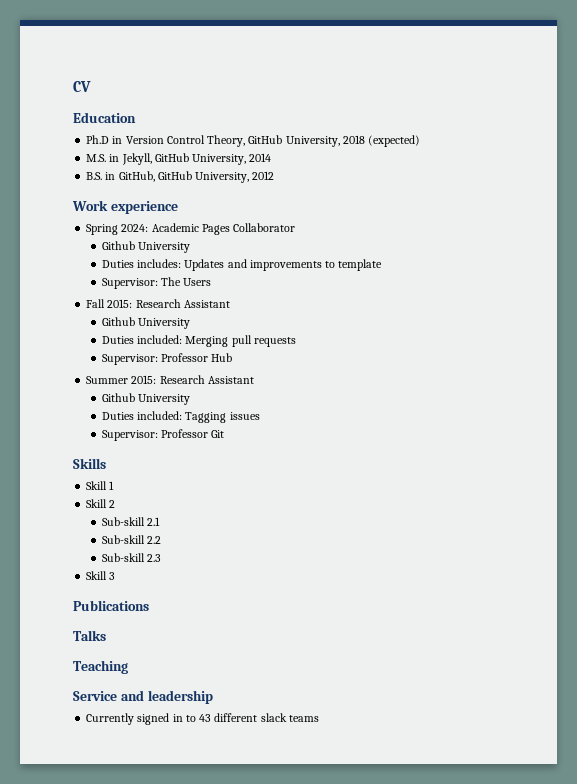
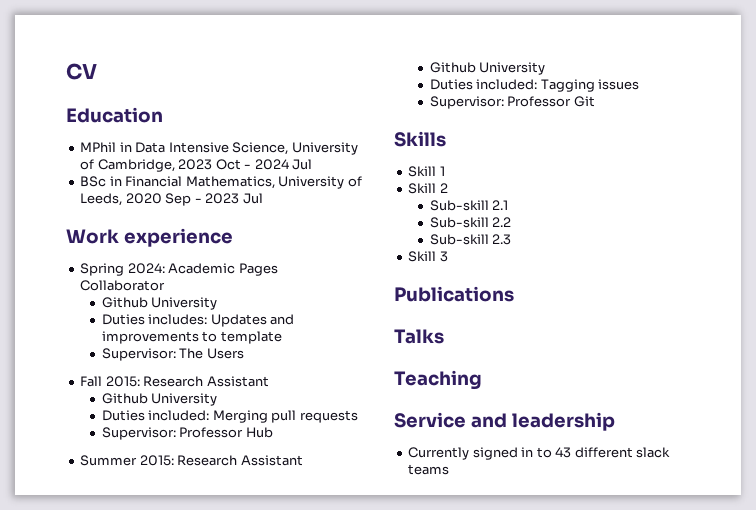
[86,135,421,147] [86,153,272,165] [86,171,275,183] Ph.D in Version Control Theory, GitHub University, 2018 (expected) // M.S. in Jekyll, GitHub University, 2014 // B.S. in GitHub, GitHub University, 2012 -> [80,142,358,155] [80,159,313,172] [80,176,362,189] [80,193,263,206] MPhil in Data Intensive Science, University of Cambridge, 2023 Oct - 2024 Jul // BSc in Financial Mathematics, University of Leeds, 2020 Sep - 2023 Jul

